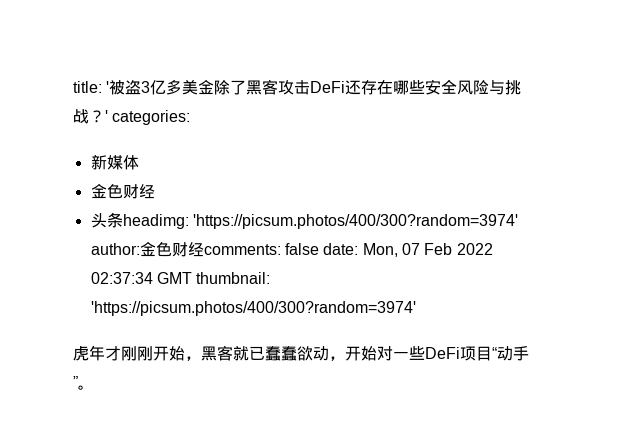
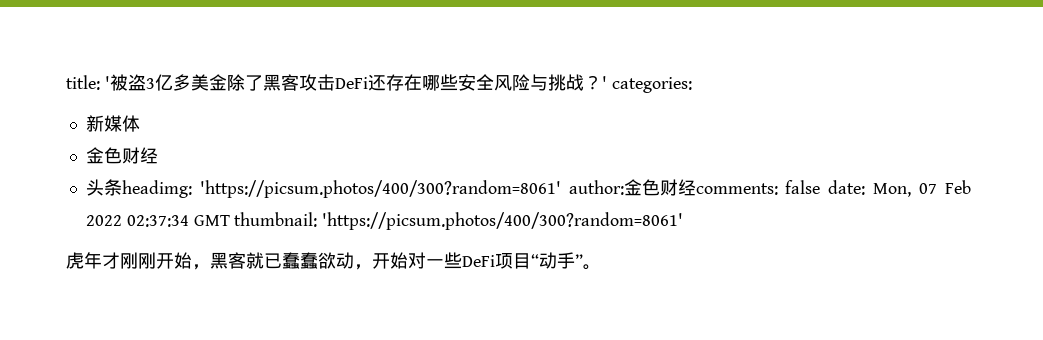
[192,214,518,229] 'https://picsum.photos/400/300?random=3974' -> [199,180,561,198] 'https://picsum.photos/400/300?random=8061'
[90,301,416,316] 'https://picsum.photos/400/300?random=3974' -> [322,212,684,230] 'https://picsum.photos/400/300?random=8061'

